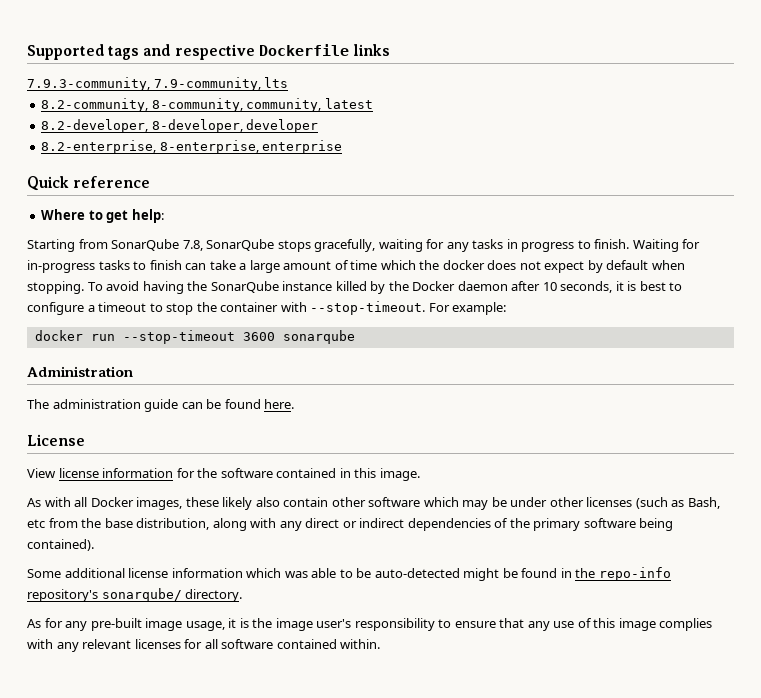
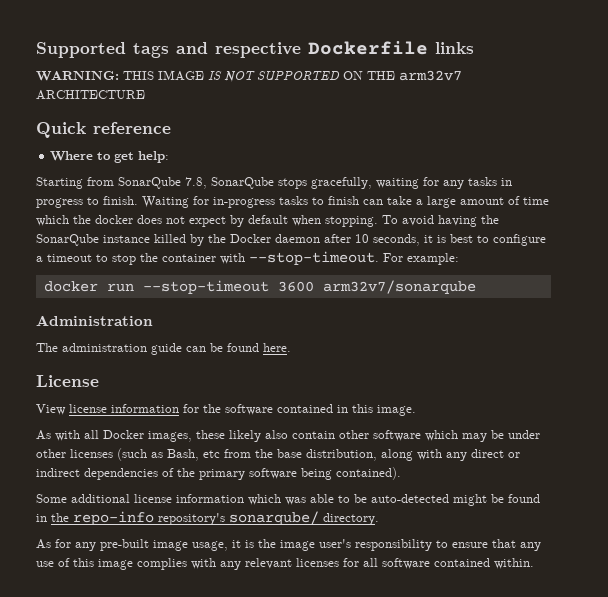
[27,77,289,91] [41,98,373,112] [41,119,319,133] [41,140,343,154] 7.9.3-community, 7.9-community, lts // 8.2-community, 8-community, community, latest // 8.2-developer, 8-developer, developer // 8.2-enterprise, 8-enterprise, enterprise -> [36,70,462,83] [36,90,145,100] WARNING: THIS IMAGE IS NOT SUPPORTED ON THE arm32v7 ARCHITECTURE
[282,330,355,344] sonarqube -> [322,280,476,294] arm32v7/sonarqube

